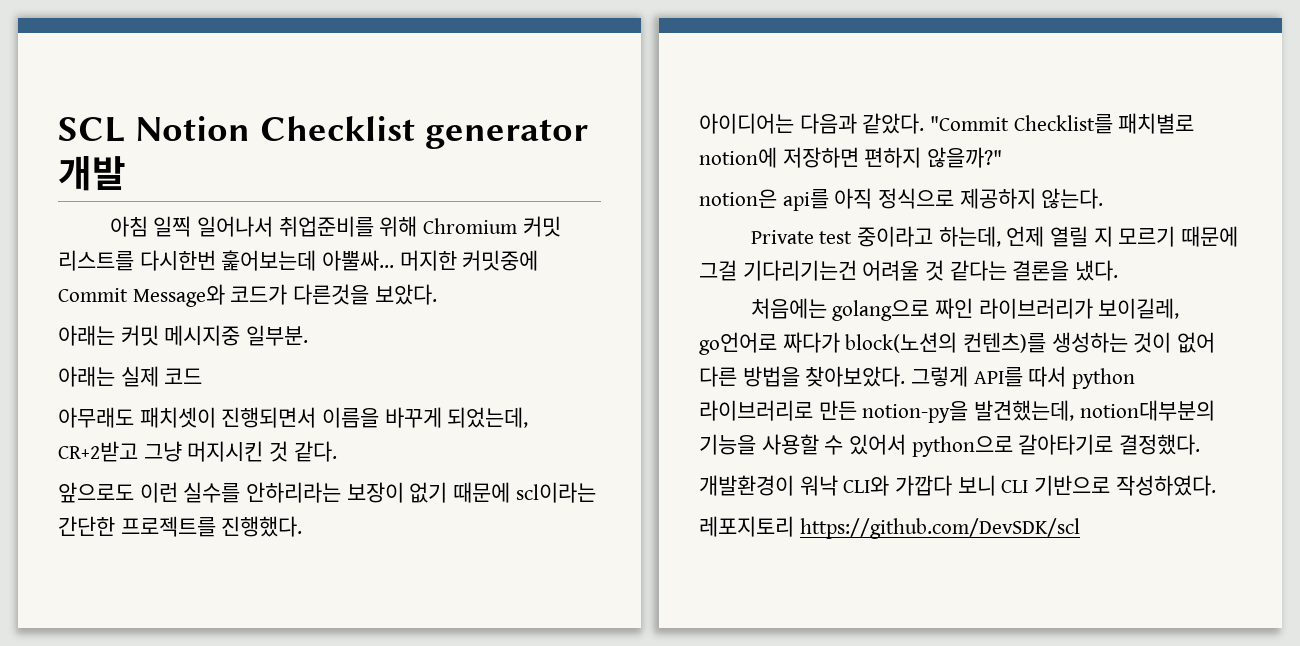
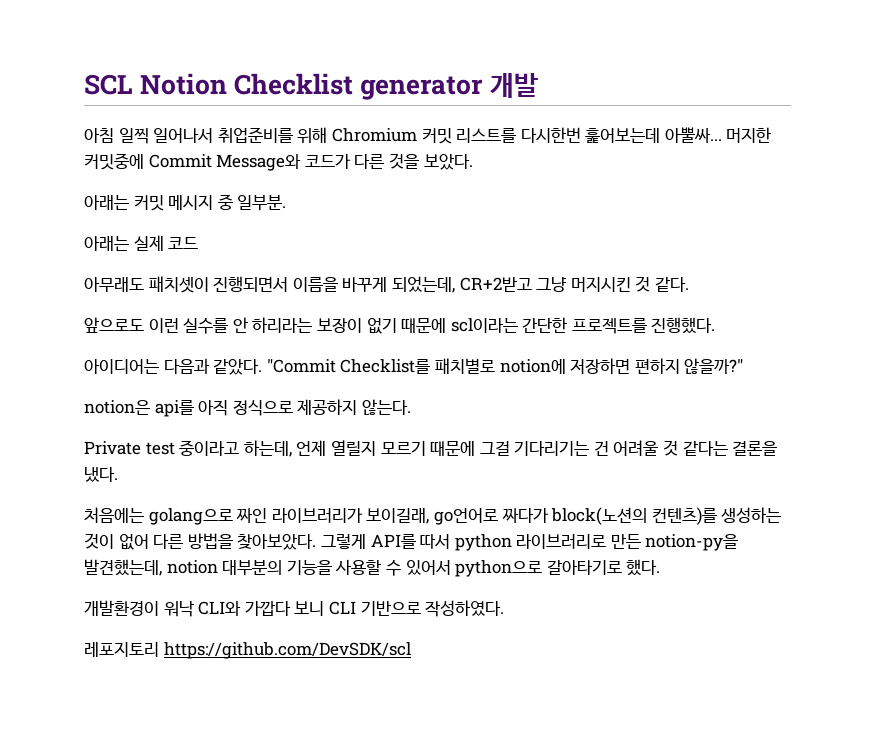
[293,284,370,305] 다른것을 -> [354,153,419,169] 다른 것을
[164,325,241,346] 메시지중 -> [168,194,233,210] 메시지 중
[246,482,342,503] 안하리라는 -> [232,317,313,333] 안 하리라는
[1049,226,1113,247] 열릴 지 -> [330,440,376,456] 열릴지
[742,260,857,281] 기다리기는건 -> [514,441,609,456] 기다리기는 건
[1098,298,1180,319] 보이길레, -> [366,508,430,524] 보이길래,
[1079,400,1215,421] notion대부분의 -> [166,560,283,576] notion 대부분의
[1119,434,1201,455] 결정했다. -> [626,559,661,576] 했다.

